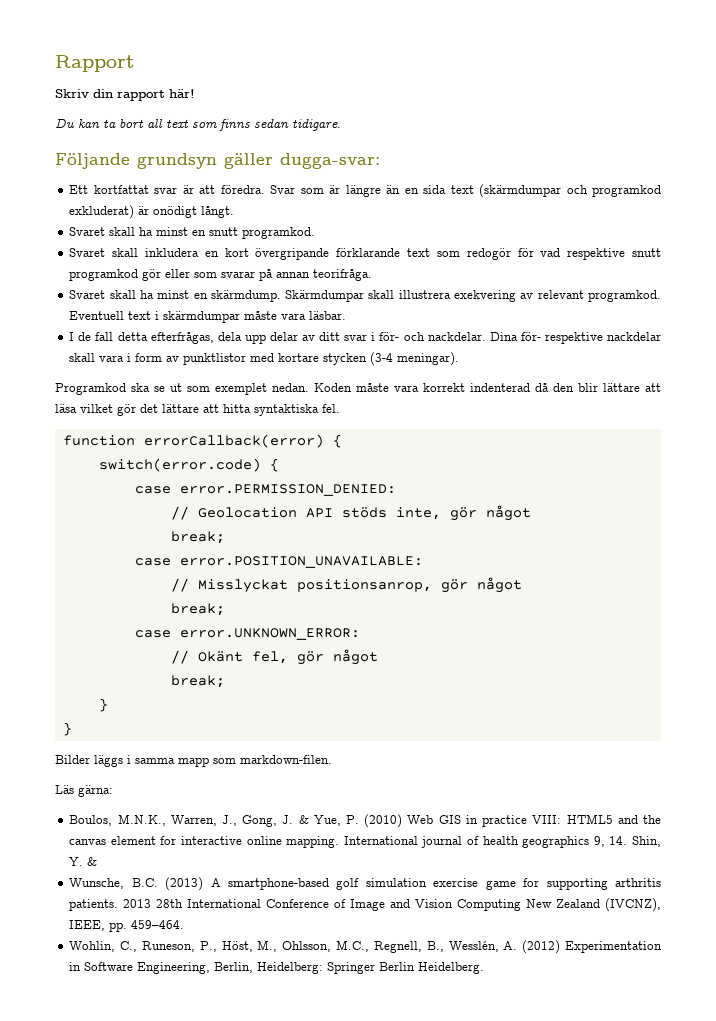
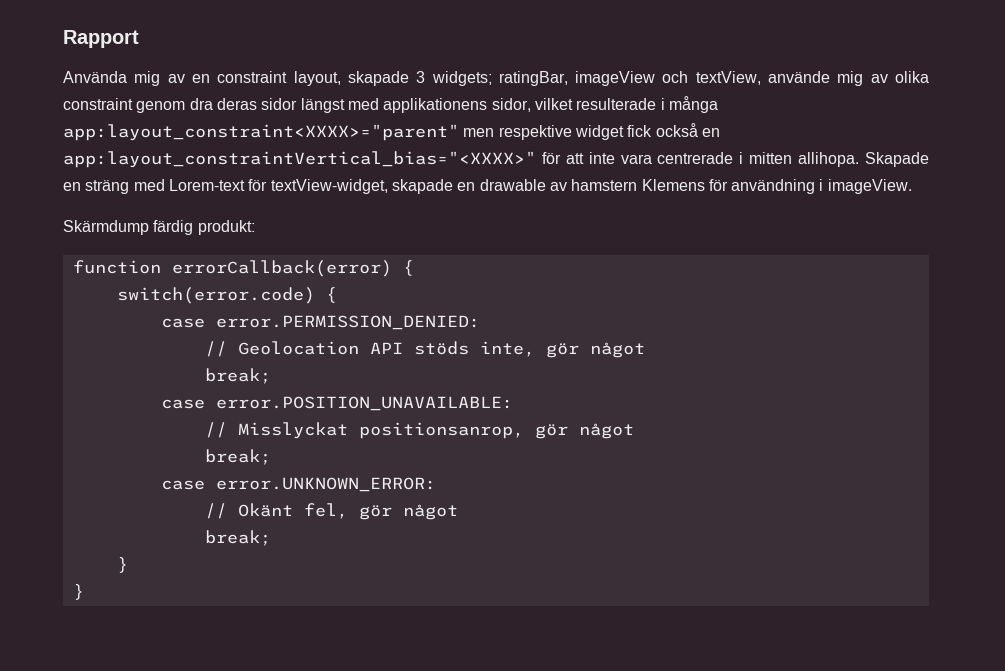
[55,89,195,101] [55,118,341,131] [55,153,380,169] [69,184,661,198] [69,205,235,219] [69,227,316,239] [69,248,662,260] [69,269,373,281] [69,290,661,302] [69,311,347,323] [69,332,661,344] [69,352,460,366] [55,383,661,395] [55,404,340,416] Skriv din rapport här! // Du kan ta bort all text som finns sedan tidigare. // Följande grundsyn gäller dugga-svar: // Ett kortfattat svar är att föredra. Svar som är längre än en sida text (skärmdumpar och programkod exkluderat) är onödigt långt. // Svaret skall ha minst en snutt programkod. // Svaret skall inkludera en kort övergripande förklarande text som redogör för vad respektive snutt programkod gör eller som svarar på annan teorifråga. // Svaret skall ha minst en skärmdump. Skärmdumpar skall illustrera exekvering av relevant programkod. Eventuell text i skärmdumpar måste vara läsbar. // I de fall detta efterfrågas, dela upp delar av ditt svar i för- och nackdelar. Dina för- respektive nackdelar skall vara i form av punktlistor med kortare stycken (3-4 meningar). // Programkod ska se ut som exemplet nedan. Koden måste vara korrekt indenterad då den blir lättare att läsa vilket gör det lättare att hitta syntaktiska fel. -> [63,71,929,86] [63,96,718,113] [63,123,720,141] [63,151,930,168] [63,179,912,194] [63,220,255,235] Använda mig av en constraint layout, skapade 3 widgets; ratingBar, imageView och textView, använde mig av olika constraint genom dra deras sidor längst med applikationens sidor, vilket resulterade i många app:layout_constraint<XXXX>="parent" men respektive widget fick också en app:layout_constraintVertical_bias="<XXXX>" för att inte vara centrerade i mitten allihopa. Skapade en sträng med Lorem-text för textView-widget, skapade en drawable av hamstern Klemens för användning i imageView. // Skärmdump färdig produkt:
[55,755,332,767] [55,785,113,797] [69,814,662,828] [69,836,662,848] [69,857,98,866] [69,877,662,891] [69,898,662,912] [69,920,185,932] [69,940,663,954] [69,962,485,974] // Bilder läggs i samma mapp som markdown-filen. // Läs gärna: // Boulos, M.N.K., Warren, J., Gong, J. & Yue, P. (2010) Web GIS in practice VIII: HTML5 and the canvas element for interactive online mapping. International journal of health geographics 9, 14. Shin, Y. & // Wunsche, B.C. (2013) A smartphone-based golf simulation exercise game for supporting arthritis patients. 2013 28th International Conference of Image and Vision Computing New Zealand (IVCNZ), IEEE, pp. 459–464. // Wohlin, C., Runeson, P., Höst, M., Ohlsson, M.C., Regnell, B., Wesslén, A. (2012) Experimentation in Software Engineering, Berlin, Heidelberg: Springer Berlin Heidelberg. -> (84, 592) none

